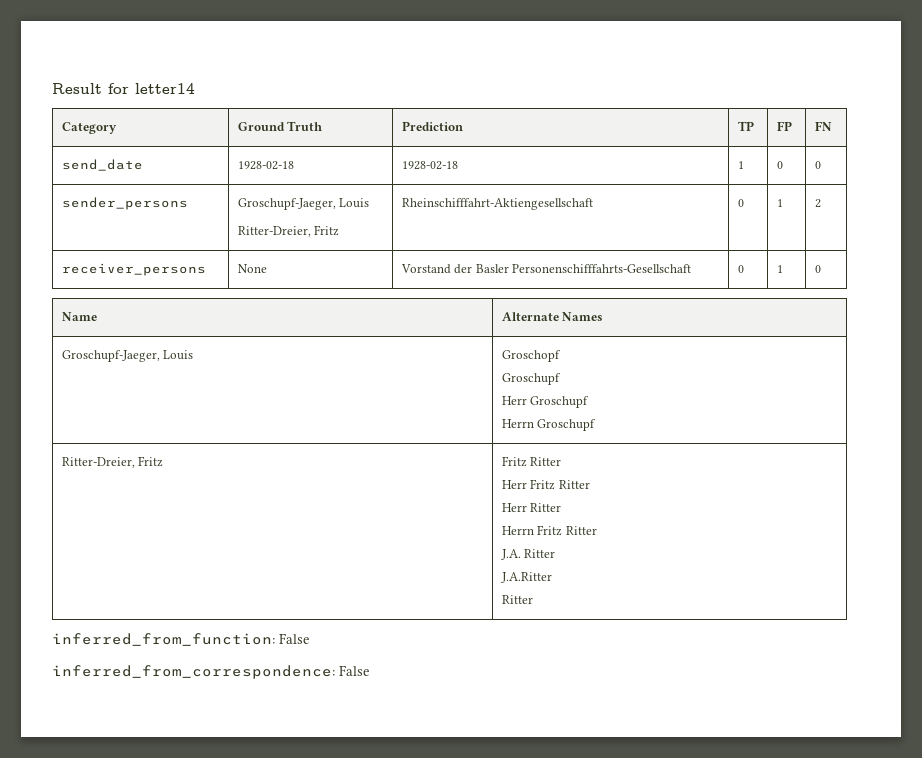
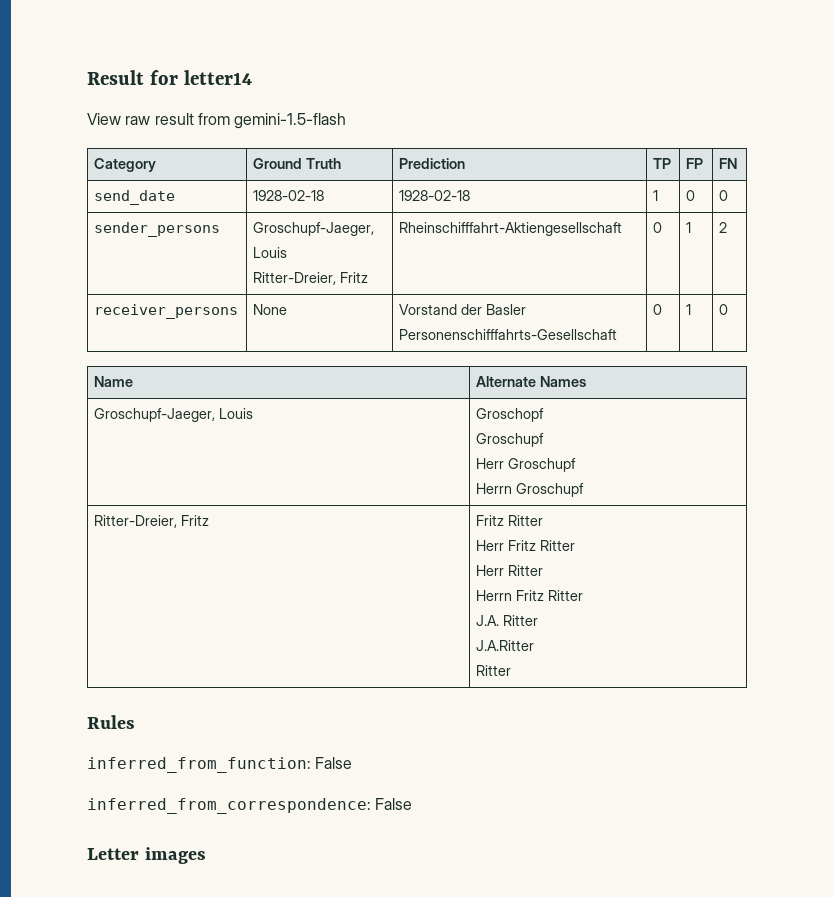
(195, 88) none -> [87,113,347,129] // View raw result from gemini-1.5-flash
(533, 599) none -> [87,715,135,729] // Rules
(369, 670) none -> [87,847,206,864] // Letter images

